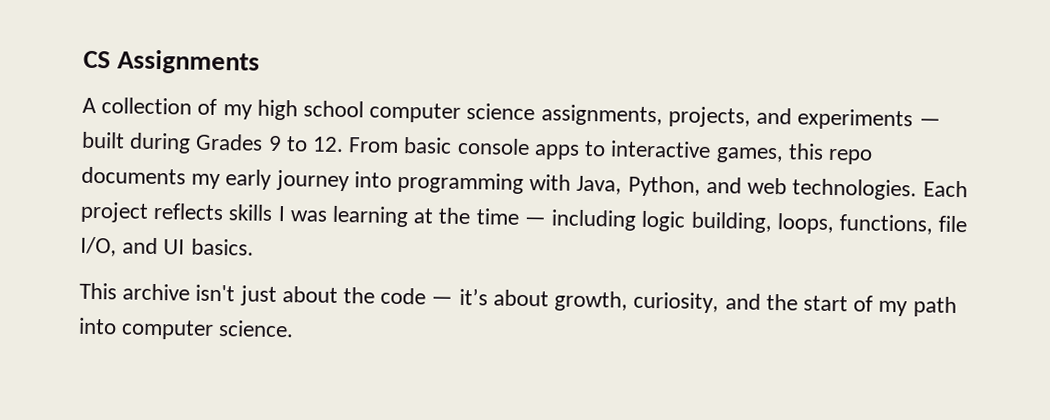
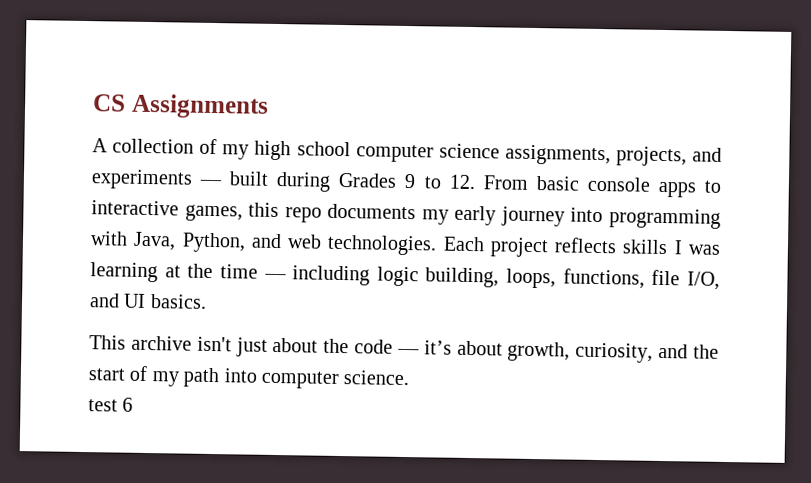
(295, 329) none -> [88,397,134,412] // test 6

